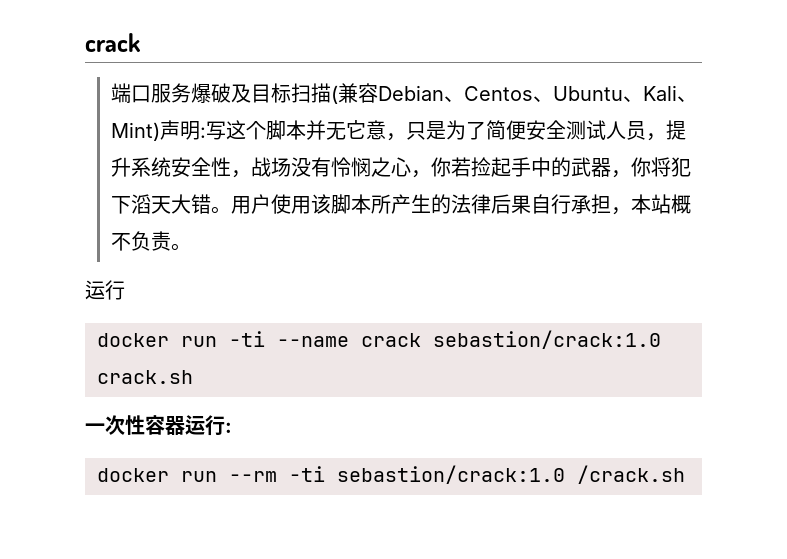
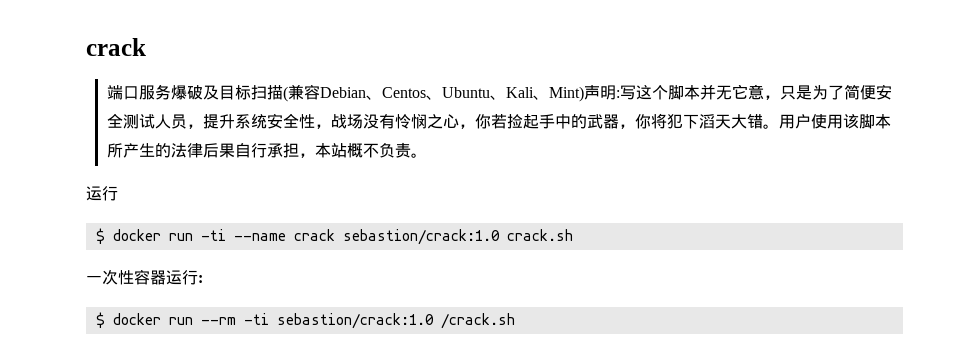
(125, 290) none -> [95,228,105,244] $
(232, 427) none -> [95,312,105,328] $

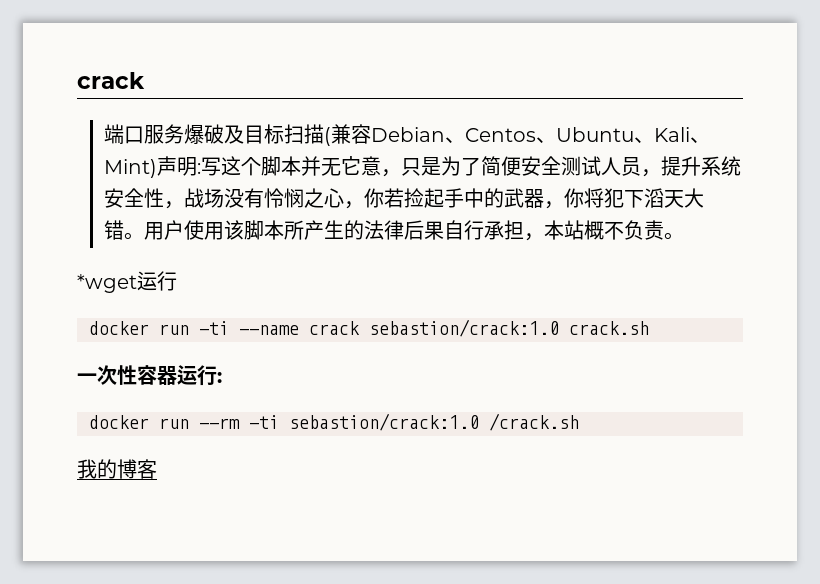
(427, 155) none -> [77,274,137,293] *wget
[95,228,105,244] $ -> (177, 281) none
[95,312,105,328] $ -> (222, 377) none
(515, 321) none -> [77,459,157,479] // 我的博客

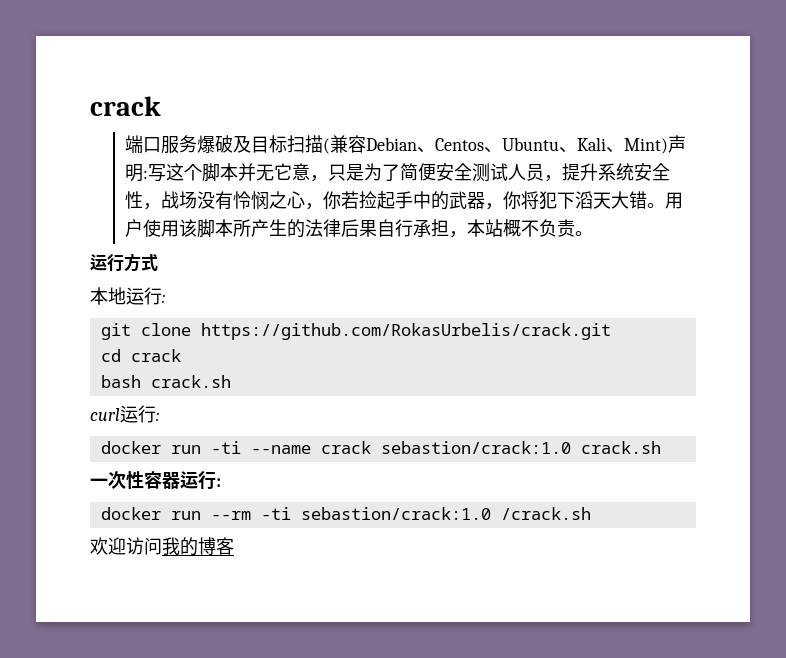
[77,271,177,293] *wget运行 -> [90,253,158,272] [90,287,165,305] [100,323,611,340] [100,349,181,362] [100,375,231,388] [90,405,159,423] 运行方式 // 本地运行: // git clone https://github.com/RokasUrbelis/crack.git // cd crack // bash crack.sh // curl运行:
(579, 422) none -> [90,537,162,555] 欢迎访问

